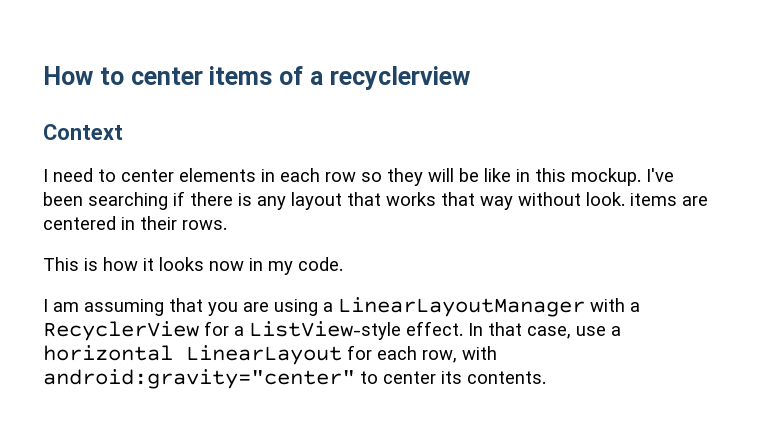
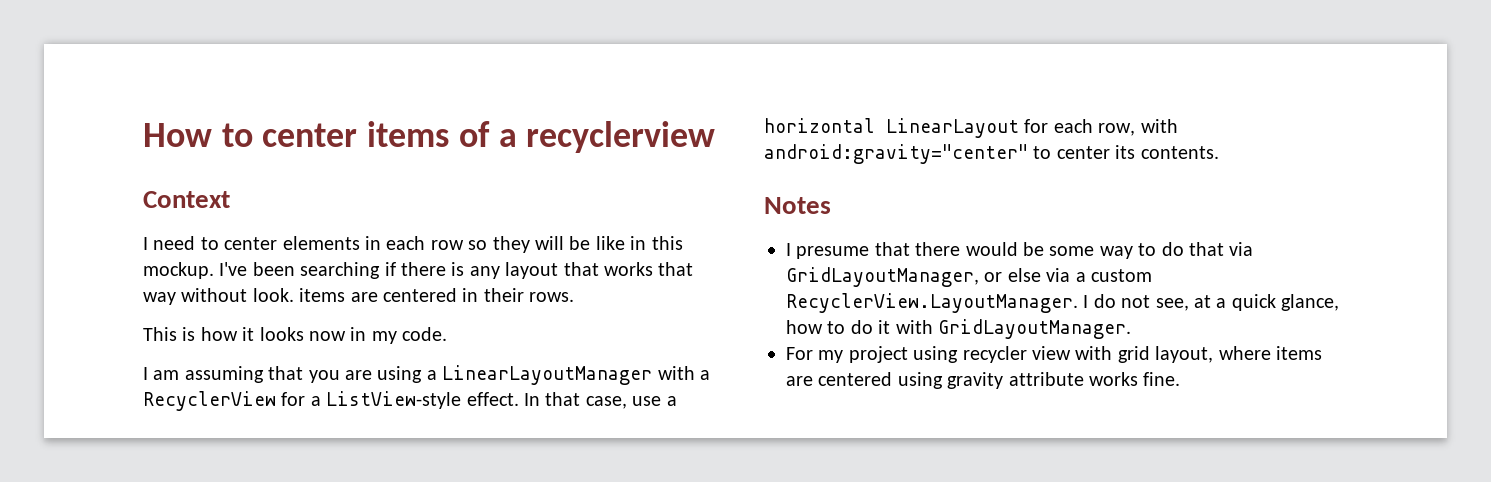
(546, 377) none -> [764,197,831,214] [786,242,1254,259] [786,267,1152,287] [786,293,1340,313] [786,319,1131,339] [786,346,1322,363] [786,372,1181,389] // Notes // I presume that there would be some way to do that via GridLayoutManager, or else via a custom RecyclerView.LayoutManager. I do not see, at a quick glance, how to do it with GridLayoutManager. // For my project using recycler view with grid layout, where items are centered using gravity attribute works fine.

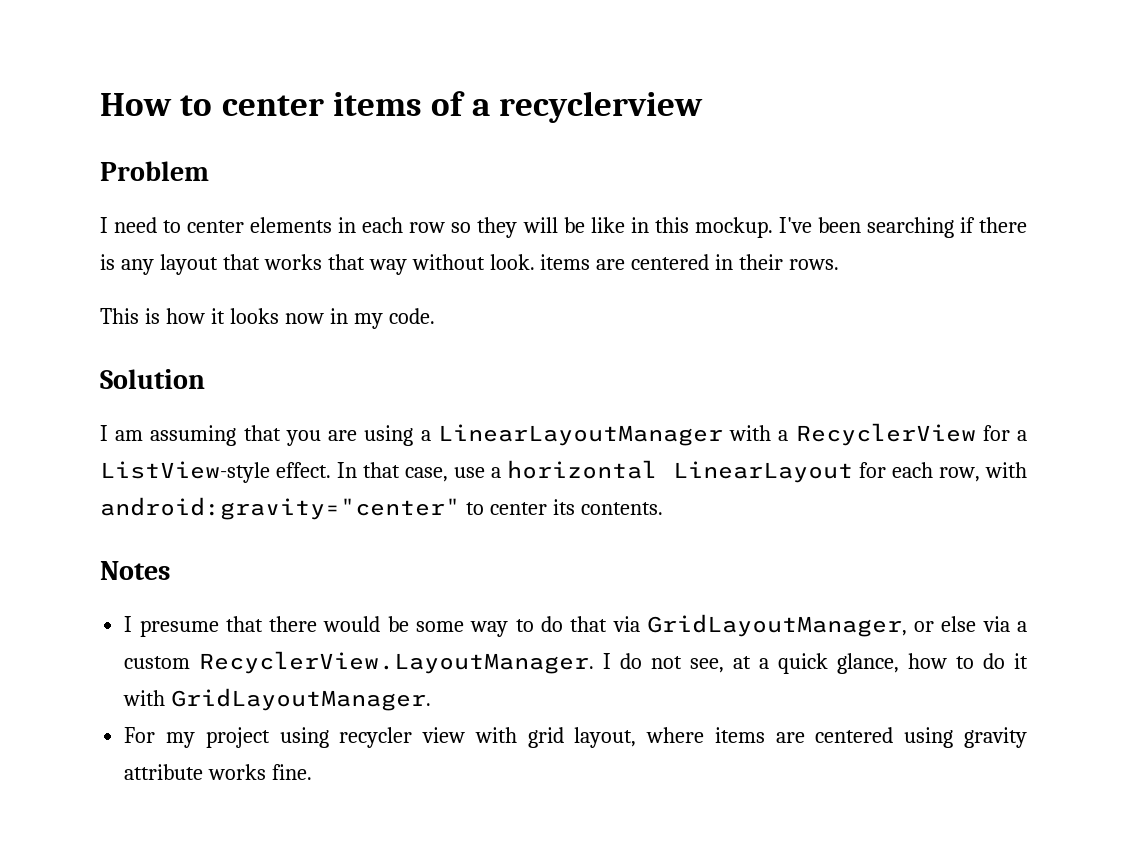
[143,191,230,208] Context -> [100,161,209,181] Problem
(448, 334) none -> [100,369,205,389] // Solution

